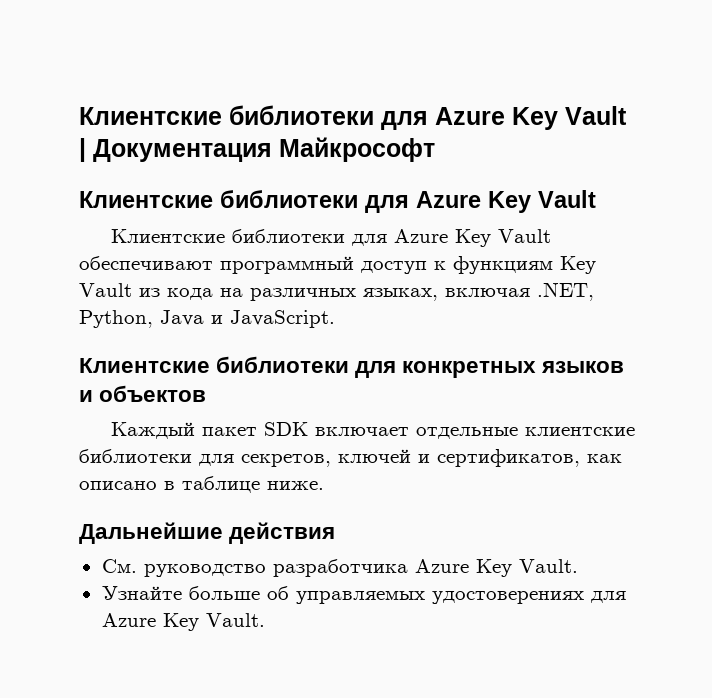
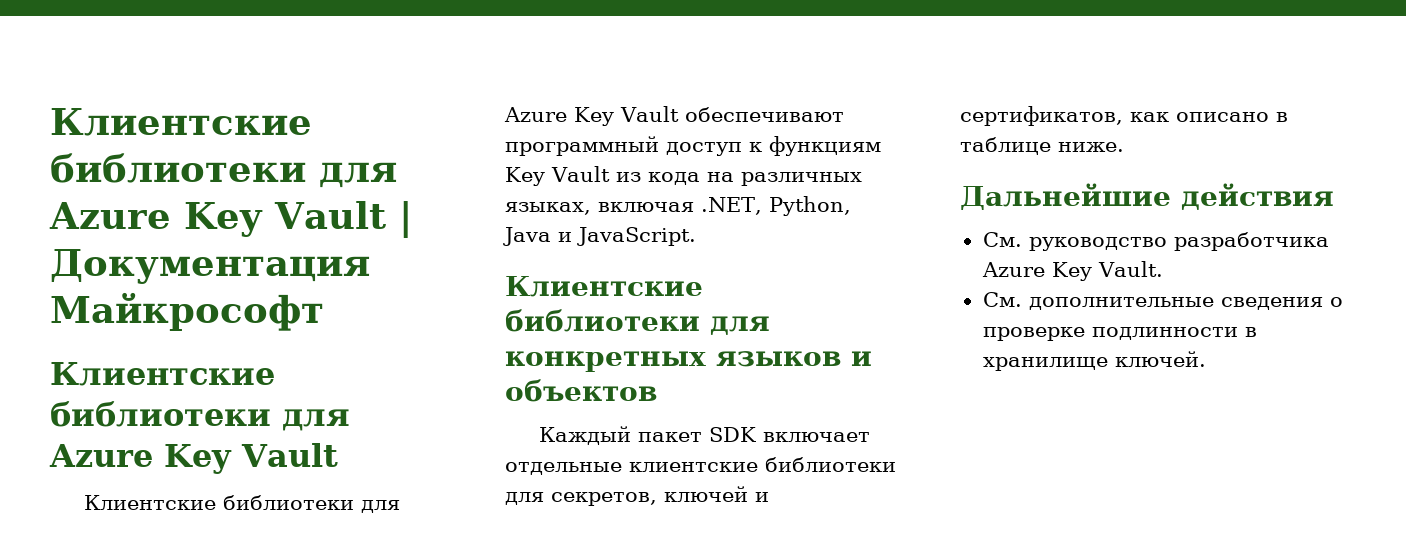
[101,586,626,604] [101,613,265,631] Узнайте больше об управляемых удостоверениях для Azure Key Vault. -> [982,292,1343,310] [982,327,1257,341] [982,351,1206,371] См. дополнительные сведения о проверке подлинности в хранилище ключей.

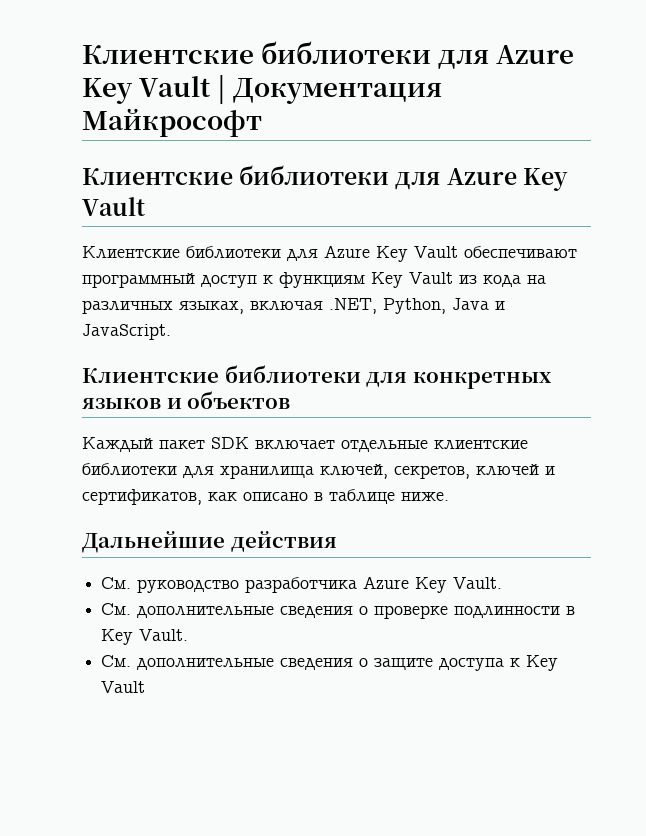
(544, 498) none -> [220,464,388,479] хранилища ключей,
[982,351,1206,371] хранилище ключей. -> [101,629,189,645] [101,655,559,671] [101,681,146,693] Key Vault. // См. дополнительные сведения о защите доступа к Key Vault

